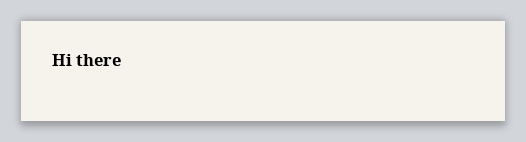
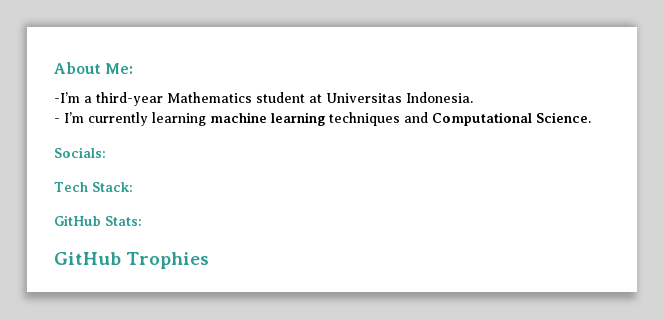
[52,54,122,66] Hi there -> [54,62,134,74] [54,92,473,106] [54,112,591,126] [54,147,106,158] [54,182,133,192] [54,215,142,226] [54,252,210,269] About Me: // -I’m a third-year Mathematics student at Universitas Indonesia. // - I’m currently learning machine learning techniques and Computational Science. // Socials: // Tech Stack: // GitHub Stats: // GitHub Trophies

